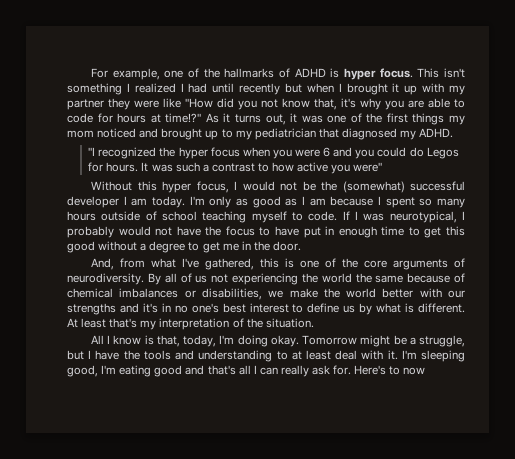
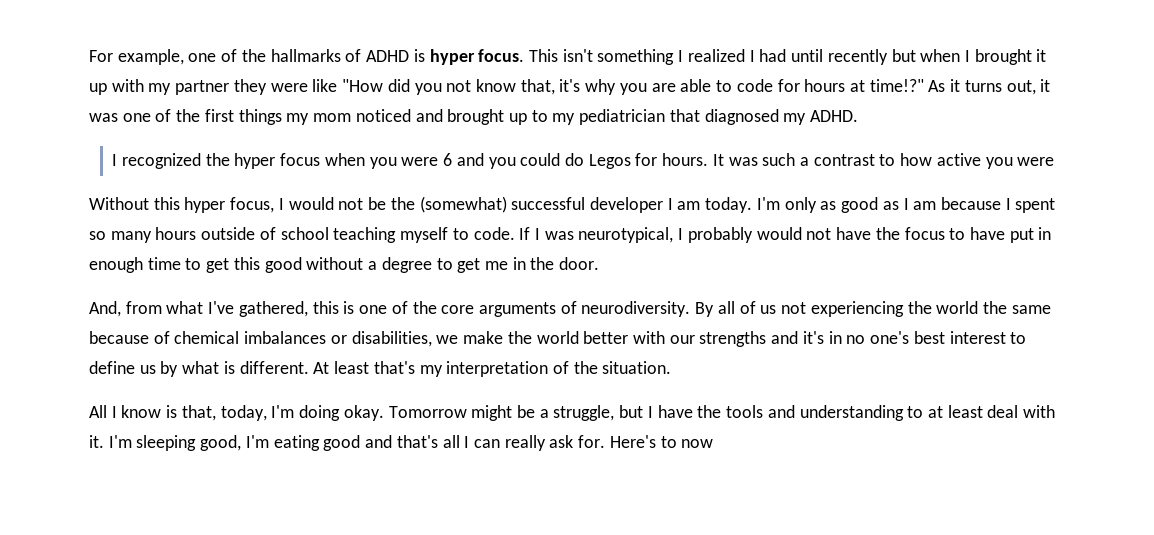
[88,147,96,156] "I -> [112,154,118,166] I
[353,162,383,172] were" -> [1017,157,1055,166] were

